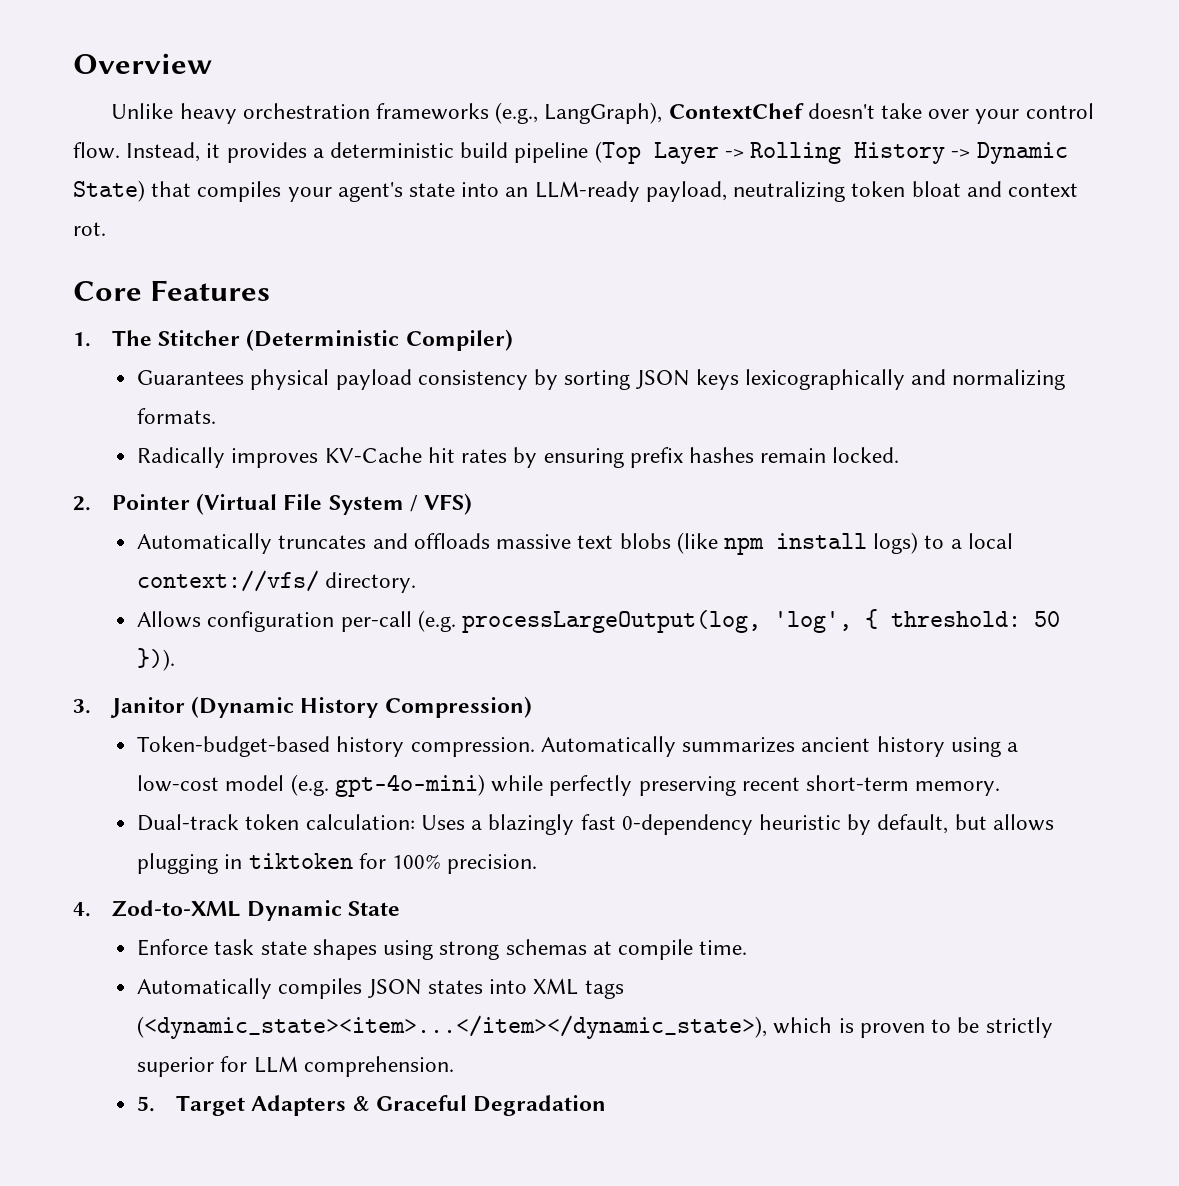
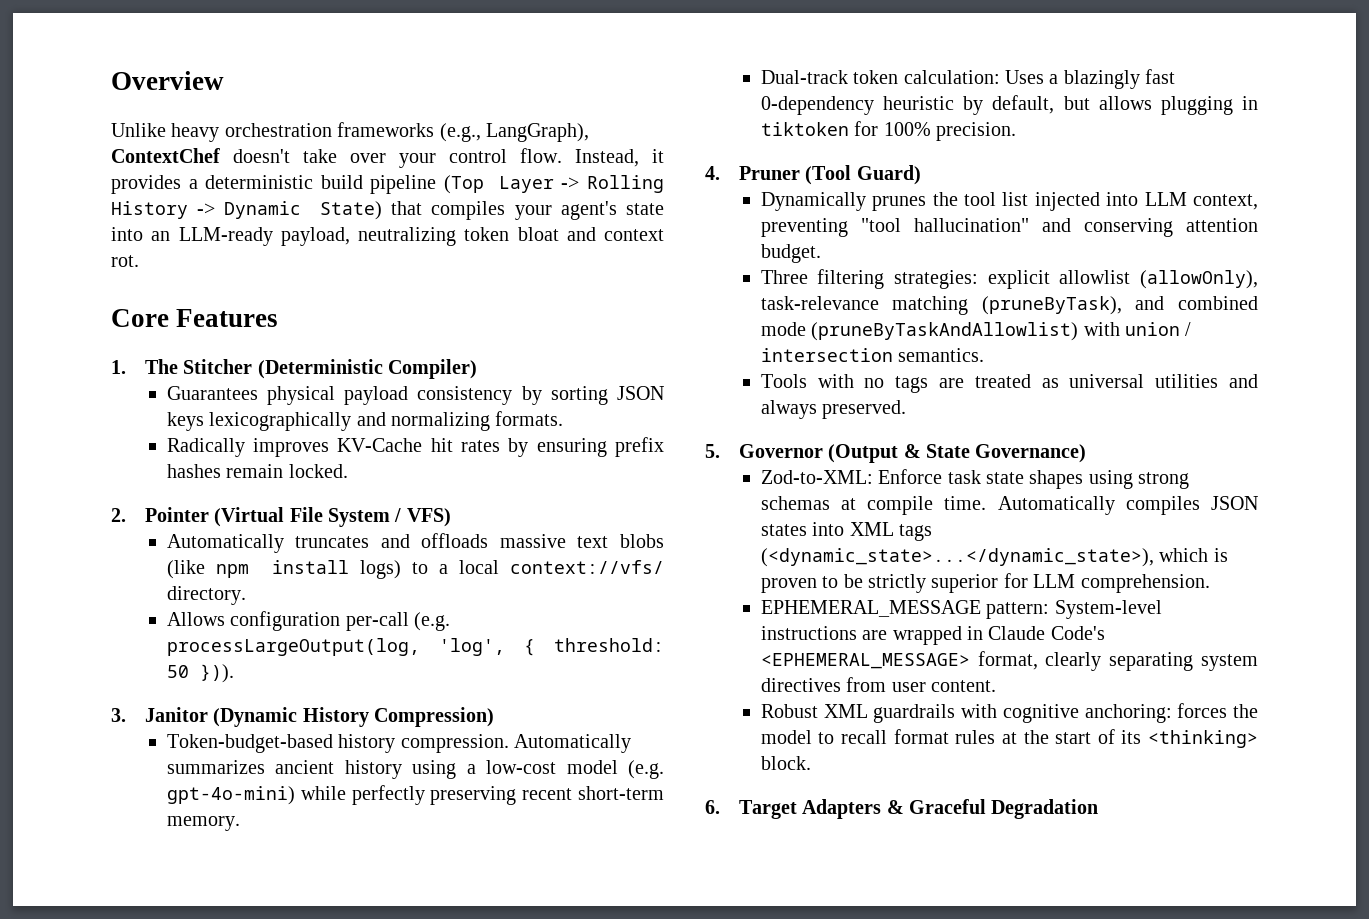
[111,900,343,921] Zod-to-XML Dynamic -> [738,165,921,185] [760,192,1258,211] [760,218,1258,237] [760,244,821,263] [760,269,1258,289] [760,296,1258,315] [760,322,1192,341] [760,348,985,362] [760,374,1258,393] [760,400,907,419] [705,444,921,463] Pruner (Tool Guard) // Dynamically prunes the tool list injected into LLM context, preventing "tool hallucination" and conserving attention budget. // Three filtering strategies: explicit allowlist (allowOnly), task-relevance matching (pruneByTask), and combined mode (pruneByTaskAndAllowlist) with union / intersection semantics. // Tools with no tags are treated as universal utilities and always preserved. // 5. Governor (Output &
(401, 908) // -> [975,444,1087,463] [760,470,873,484] Governance) // Zod-to-XML:
(748, 947) // -> (987, 503) none
[137,1015,768,1039] (<dynamic_state><item>...</item></dynamic_state>), -> [760,548,1154,567] (<dynamic_state>...</dynamic_state>),
[137,1096,156,1112] 5. -> [760,600,1162,619] [760,626,1105,645] [760,651,1258,671] [760,677,997,692] [760,703,1258,723] [760,729,1258,748] [760,756,811,770] [705,800,720,814] EPHEMERAL_MESSAGE pattern: System-level instructions are wrapped in Claude Code's <EPHEMERAL_MESSAGE> format, clearly separating system directives from user content. // Robust XML guardrails with cognitive anchoring: forces the model to recall format rules at the start of its <thinking> block. // 6.

